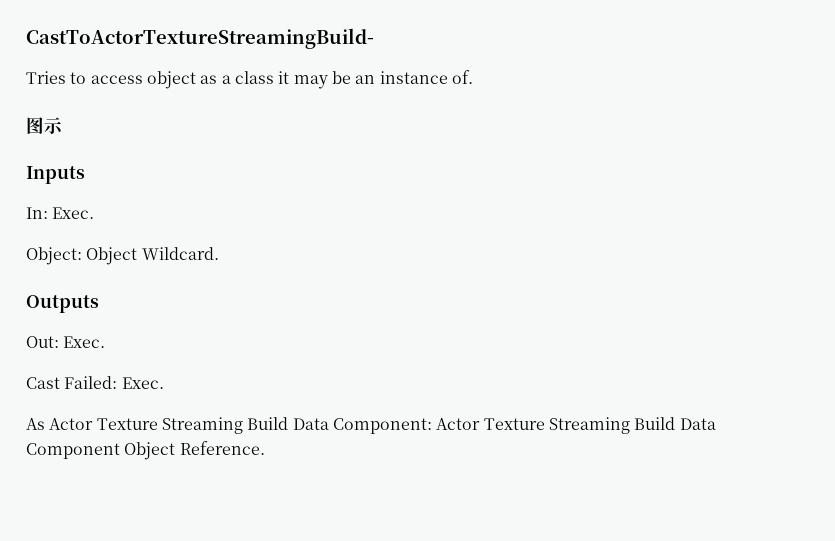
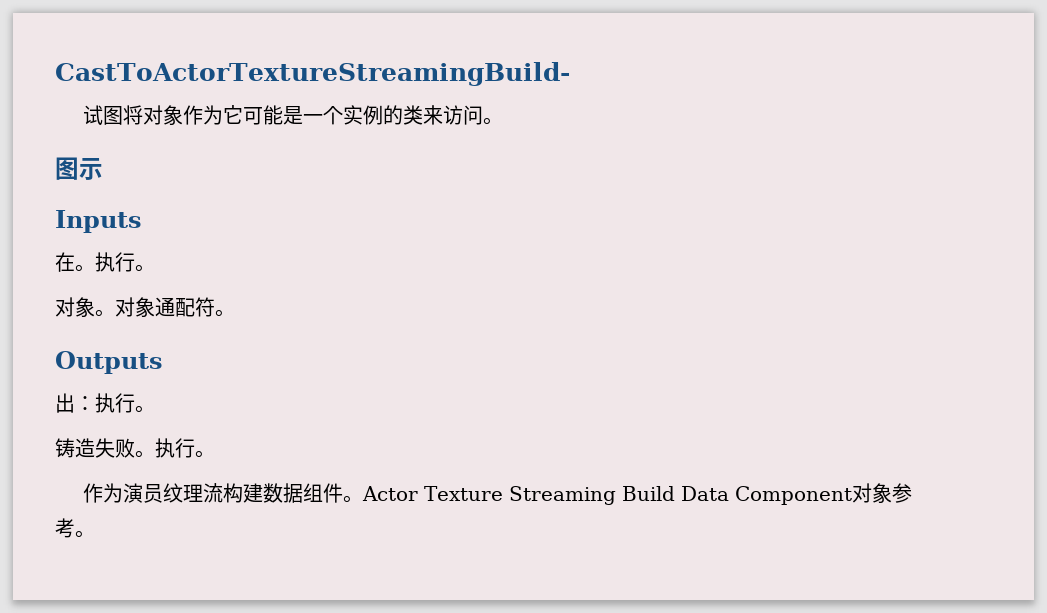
[26,70,473,89] [26,117,63,134] [26,166,85,184] [26,207,95,219] [26,247,219,265] [26,295,99,313] [26,336,106,348] [26,376,164,389] [26,417,432,434] Tries to access object as a class it may be an instance of. // 图示 // Inputs // In: Exec. // Object: Object Wildcard. // Outputs // Out: Exec. // Cast Failed: Exec. // As Actor Texture Streaming Build Data Component: -> [82,105,503,125] [55,157,103,180] [55,210,142,233] [55,252,155,272] [55,297,235,317] [55,351,163,374] [55,393,155,413] [55,438,215,458] [82,483,363,503] 试图将对象作为它可能是一个实例的类来访问。 // 图示 // Inputs // 在。执行。 // 对象。对象通配符。 // Outputs // 出：执行。 // 铸造失败。执行。 // 作为演员纹理流构建数据组件。
[124,441,265,460] Object Reference. -> [851,483,912,503] [55,518,95,538] 对象参考。

